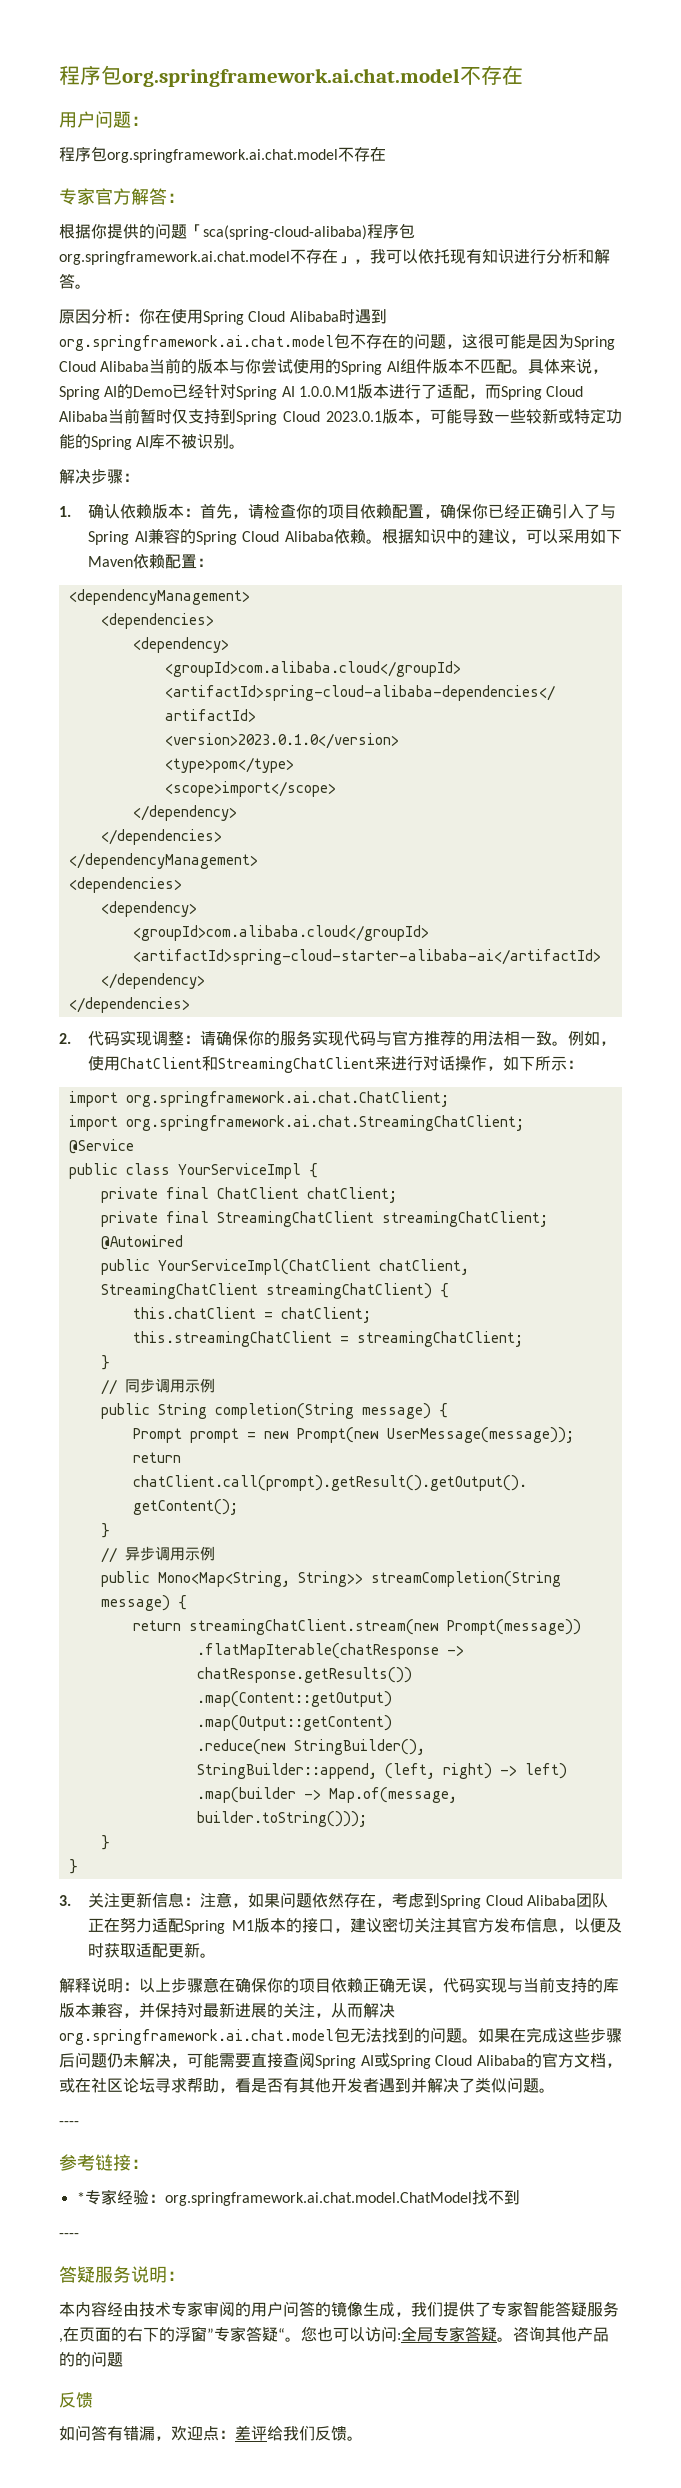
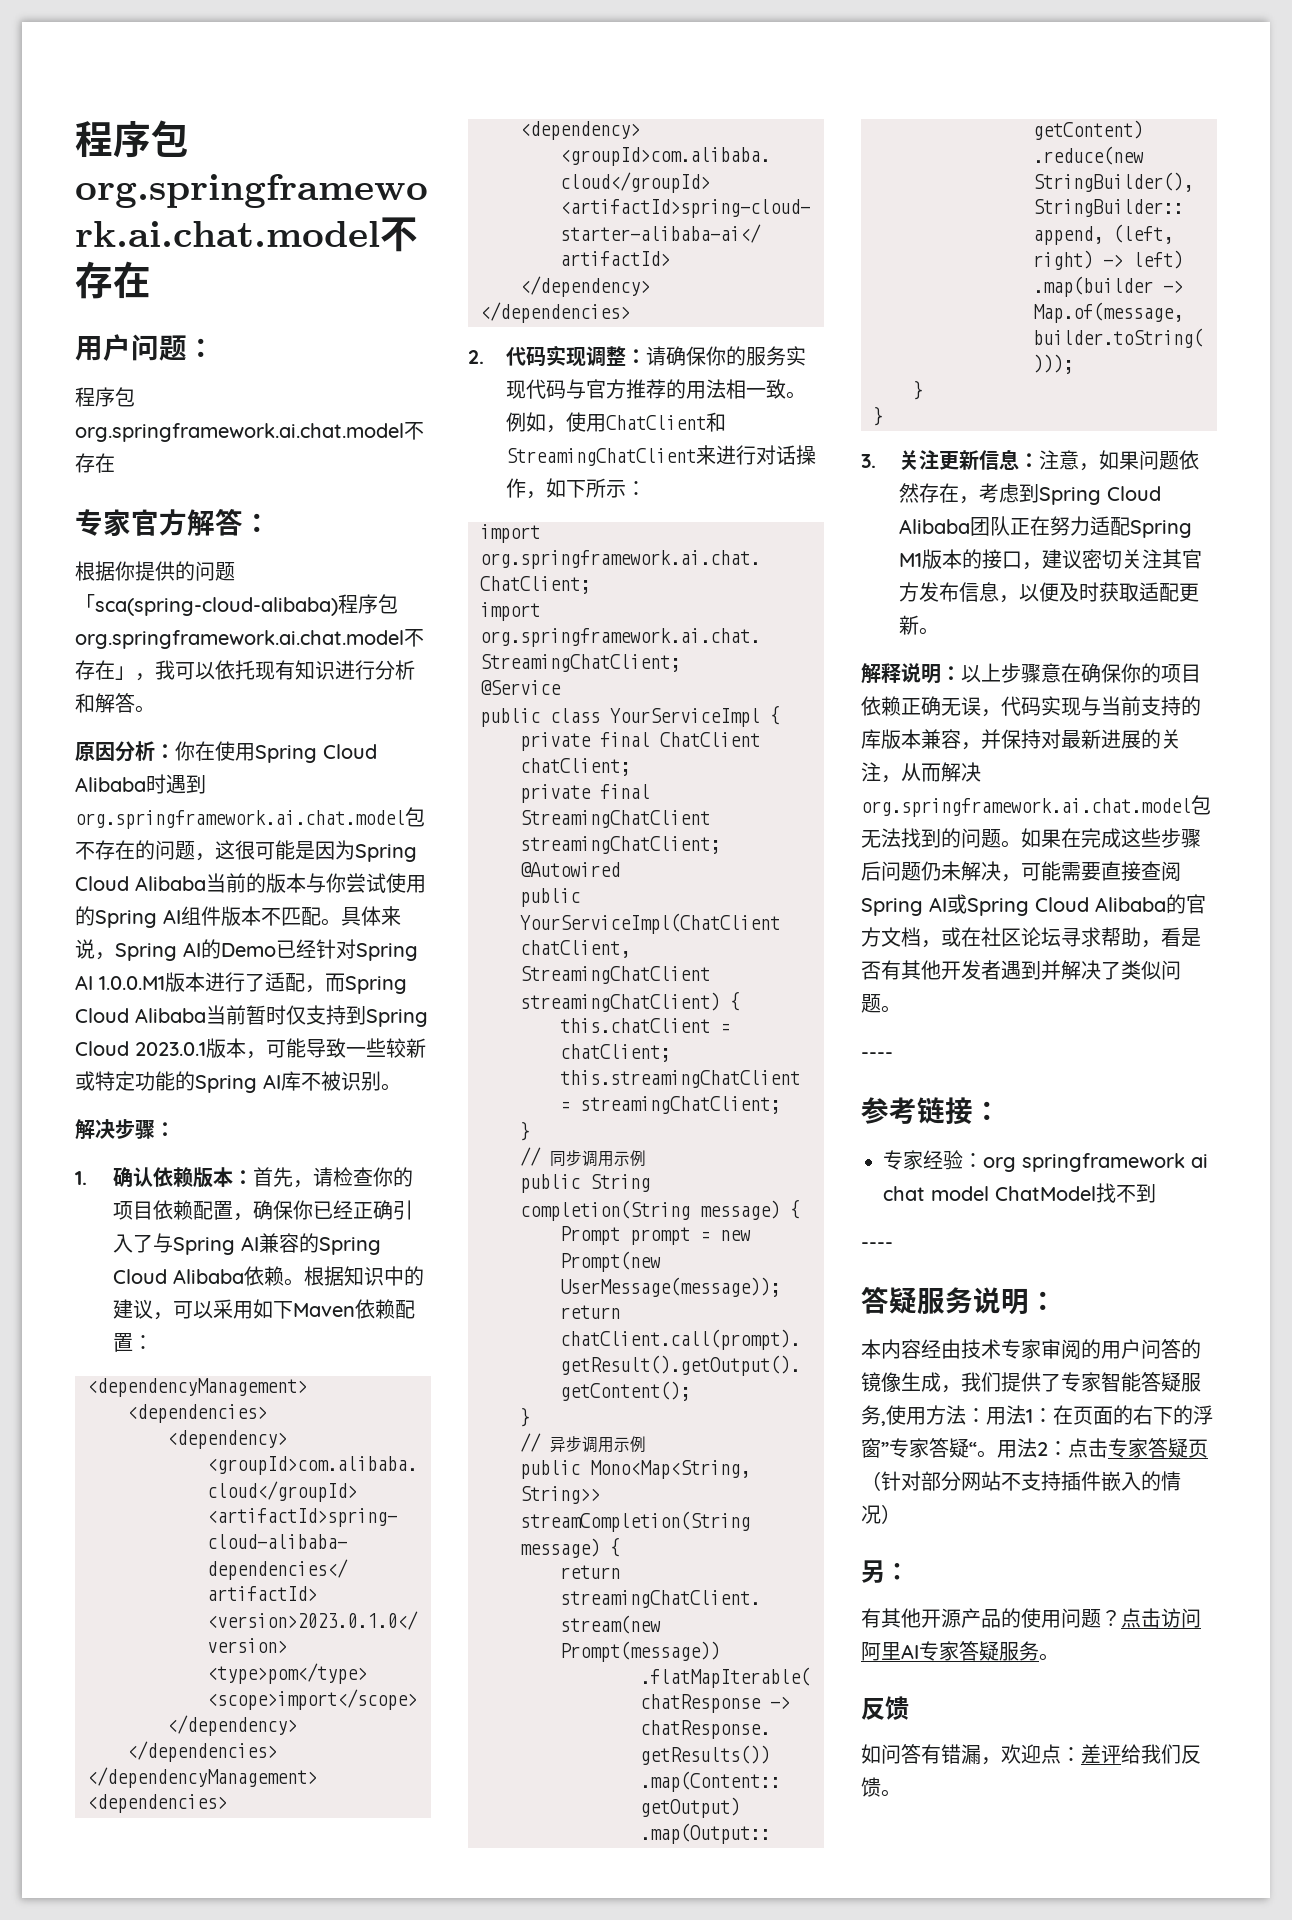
[76,2192,85,2203] * -> (1001, 1111) none
[164,2192,472,2206] org.springframework.ai.chat.model.ChatModel -> [983,1153,1208,1172] [883,1186,1096,1201] org springframework ai chat model ChatModel
(63, 2340) none -> [886,1405,1053,1425] 使用方法：用法1：
[301,2326,609,2342] [59,2351,123,2367] 您也可以访问:全局专家答疑。咨询其他产品的的问题 -> [997,1438,1208,1458] [861,1471,1181,1491] [861,1504,901,1524] [861,1560,909,1583] [861,1608,1201,1628] [861,1641,1059,1661] 用法2：点击专家答疑页（针对部分网站不支持插件嵌入的情况） // 另： // 有其他开源产品的使用问题？点击访问阿里AI专家答疑服务。

